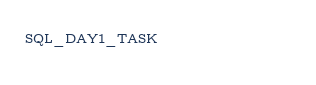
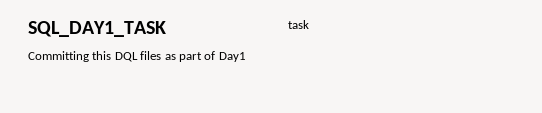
(157, 40) none -> [28,51,246,62] [288,20,309,29] // Committing this DQL files as part of Day1 task

